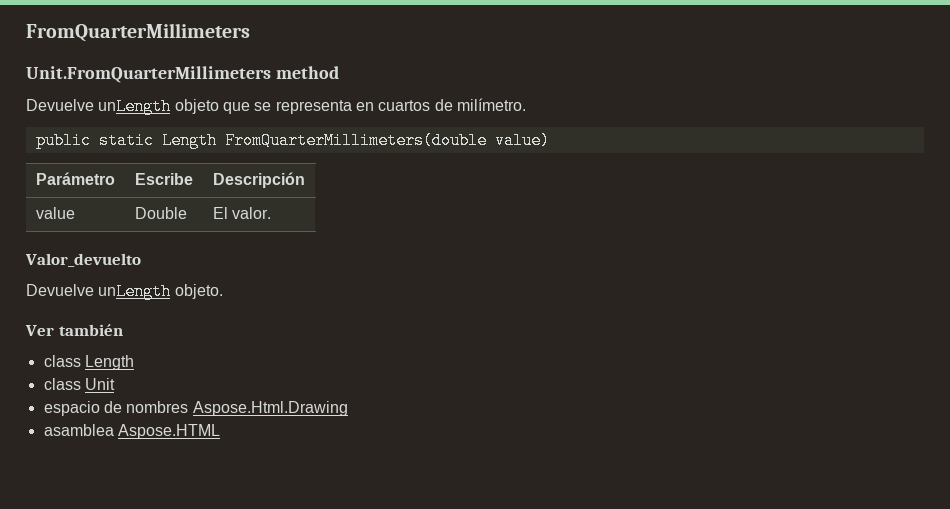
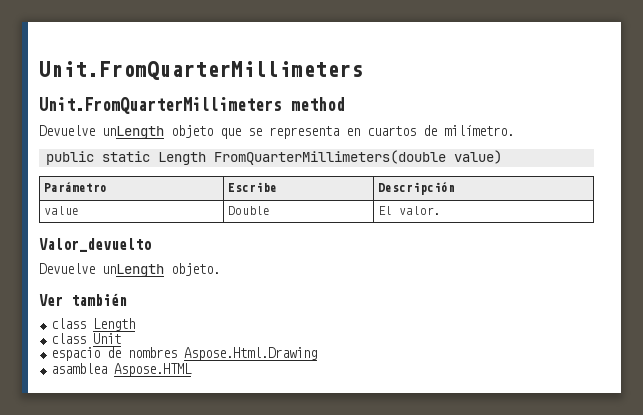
[26,23,250,42] FromQuarterMillimeters -> [39,61,363,80] Unit.FromQuarterMillimeters

